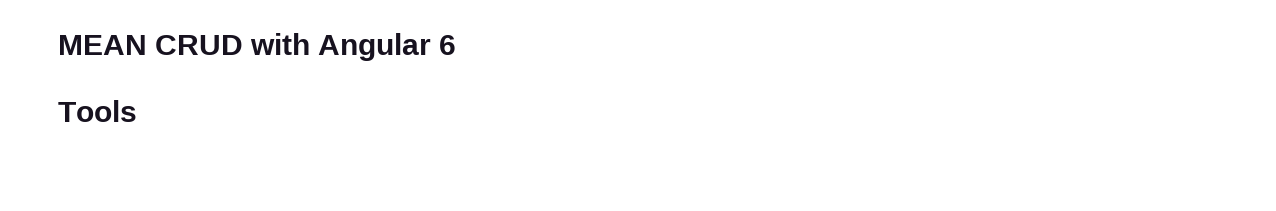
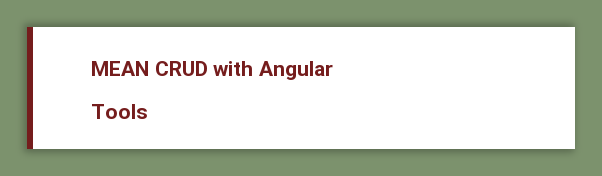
[439,35,457,55] 6 -> (334, 70) none

